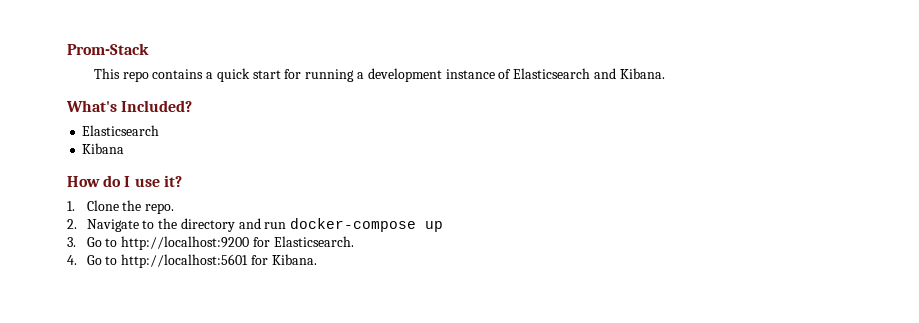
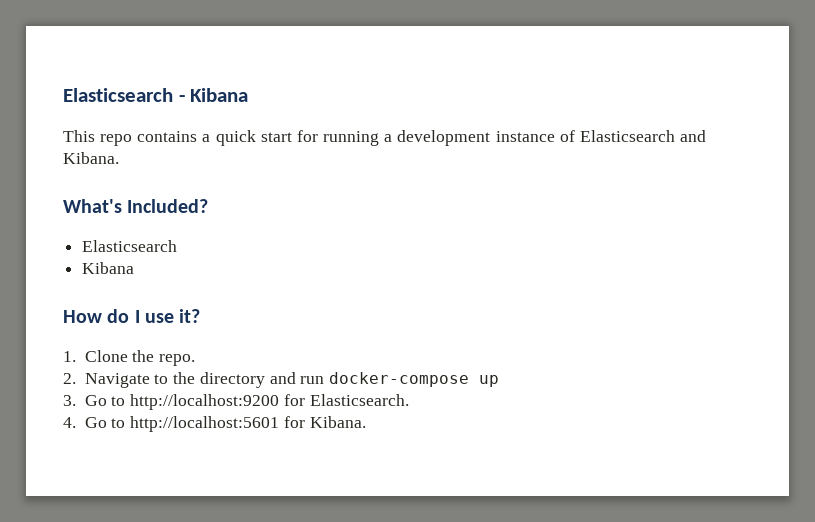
[67,43,149,55] Prom-Stack -> [63,88,249,102] Elasticsearch - Kibana

